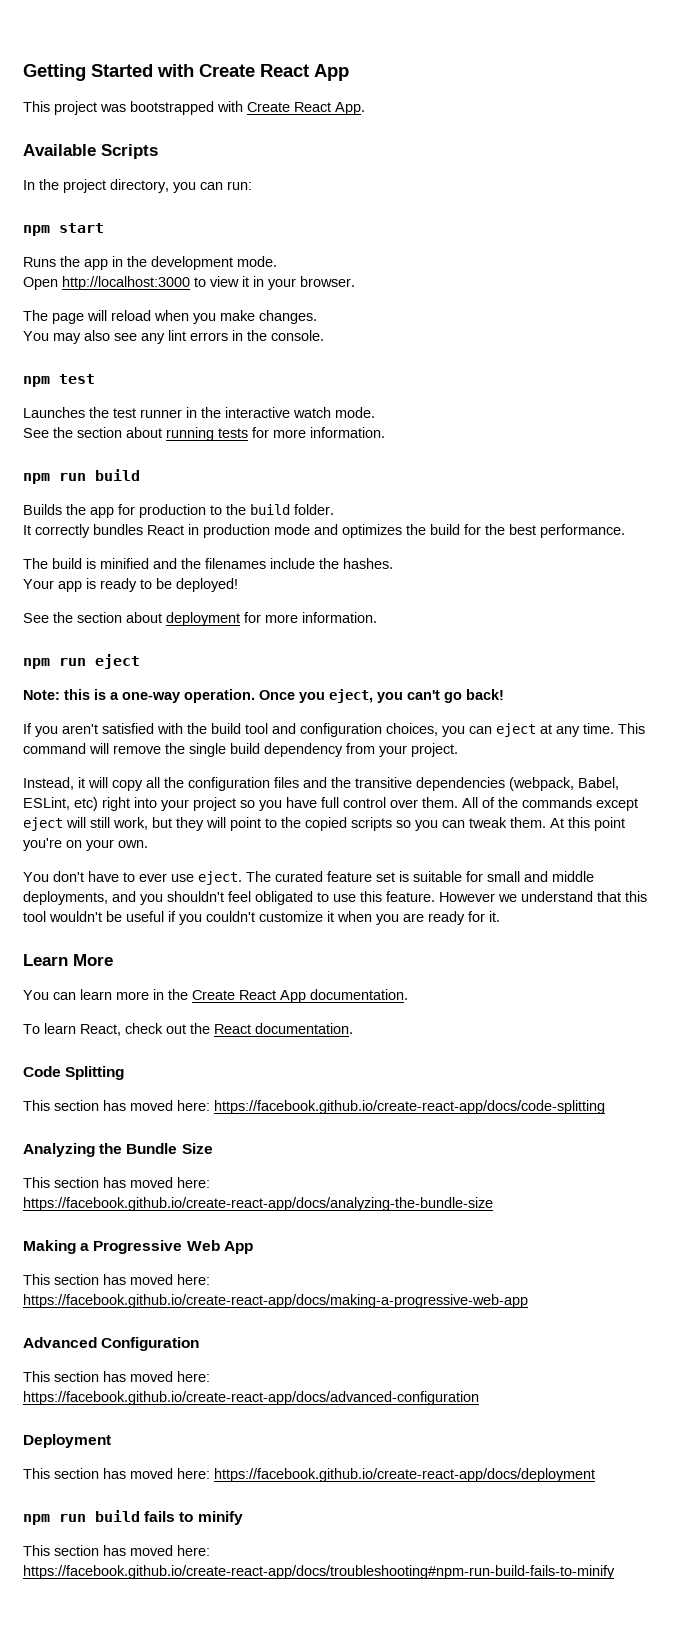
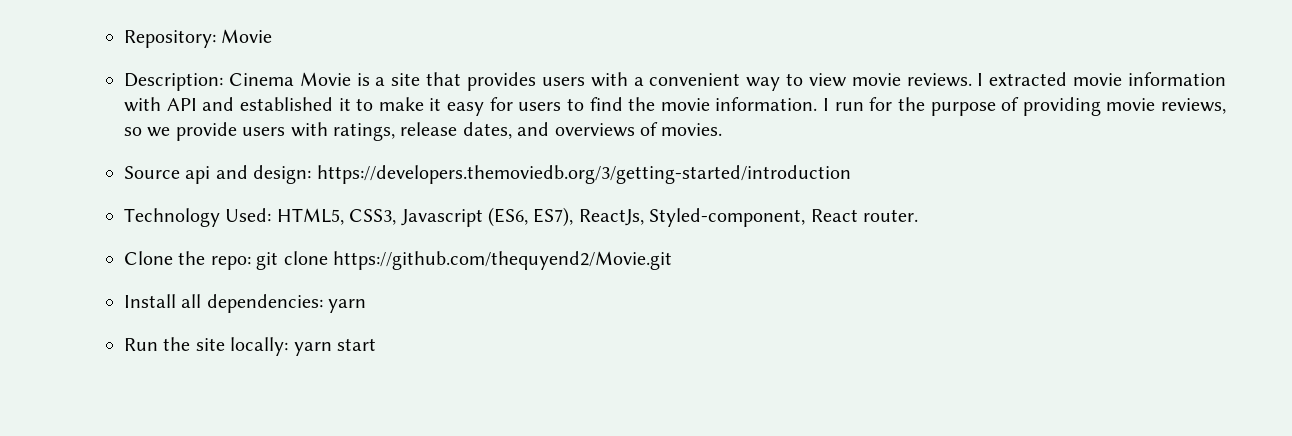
[23,64,349,81] [23,101,365,115] [23,144,158,159] [23,179,252,193] [23,223,104,236] [23,256,277,270] [23,276,355,290] [23,310,317,324] [23,330,324,344] [23,374,95,387] [23,407,375,418] [23,427,385,441] [23,469,140,484] [23,504,334,518] [23,524,625,538] [23,558,393,569] [23,578,238,592] [23,612,377,626] [23,654,140,669] [23,689,504,703] [23,723,645,737] [23,743,458,757] [23,777,619,791] [23,797,638,811] [23,817,625,831] [23,838,148,851] [23,871,594,885] [23,891,647,905] [23,911,500,925] [23,954,113,966] [23,989,408,1003] [23,1023,353,1036] [23,1066,125,1080] [23,1100,605,1114] [23,1143,213,1157] [23,1177,210,1188] [23,1197,493,1211] [23,1240,253,1254] [23,1274,210,1285] [23,1294,528,1308] [23,1337,200,1351] [23,1371,210,1382] [23,1391,479,1405] [23,1434,111,1448] [23,1468,595,1482] [23,1510,243,1525] [23,1545,210,1556] [23,1565,615,1579] Getting Started with Create React App // This project was bootstrapped with Create React App. // Available Scripts // In the project directory, you can run: // npm start // Runs the app in the development mode. // Open http://localhost:3000 to view it in your browser. // The page will reload when you make changes. // You may also see any lint errors in the console. // npm test // Launches the test runner in the interactive watch mode. // See the section about running tests for more information. // npm run build // Builds the app for production to the build folder. // It correctly bundles React in production mode and optimizes the build for the best performance. // The build is minified and the filenames include the hashes. // Your app is ready to be deployed! // See the section about deployment for more information. // npm run eject // Note: this is a one-way operation. Once you eject, you can't go back! // If you aren't satisfied with the build tool and configuration choices, you can eject at any time. This command will remove the single build dependency from your project. // Instead, it will copy all the configuration files and the transitive dependencies (webpack, Babel, ESLint, etc) right into your project so you have full control over them. All of the commands except eject will still work, but they will point to the copied scripts so you can tweak them. At this point you're on your own. // You don't have to ever use eject. The curated feature set is suitable for small and middle deployments, and you shouldn't feel obligated to use this feature. However we understand that this tool wouldn't be useful if you couldn't customize it when you are ready for it. // Learn More // You can learn more in the Create React App documentation. // To learn React, check out the React documentation. // Code Splitting // This section has moved here: https://facebook.github.io/create-react-app/docs/code-splitting // Analyzing the Bundle Size // This section has moved here: https://facebook.github.io/create-react-app/docs/analyzing-the-bundle-size // Making a Progressive Web App // This section has moved here: https://facebook.github.io/create-react-app/docs/making-a-progressive-web-app // Advanced Configuration // This section has moved here: https://facebook.github.io/create-react-app/docs/advanced-configuration // Deployment // This section has moved here: https://facebook.github.io/create-react-app/docs/deployment // npm run build fails to minify // This section has moved here: https://facebook.github.io/create-react-app/docs/troubleshooting#npm-run-build-fails-to-minify -> [124,29,273,48] [124,72,1227,91] [124,97,1226,116] [124,122,723,141] [124,165,851,184] [124,207,918,227] [124,251,672,270] [124,294,367,313] [124,337,376,356] Repository: Movie // Description: Cinema Movie is a site that provides users with a convenient way to view movie reviews. I extracted movie information with API and established it to make it easy for users to find the movie information. I run for the purpose of providing movie reviews, so we provide users with ratings, release dates, and overviews of movies. // Source api and design: https://developers.themoviedb.org/3/getting-started/introduction // Technology Used: HTML5, CSS3, Javascript (ES6, ES7), ReactJs, Styled-component, React router. // Clone the repo: git clone https://github.com/thequyend2/Movie.git // Install all dependencies: yarn // Run the site locally: yarn start

